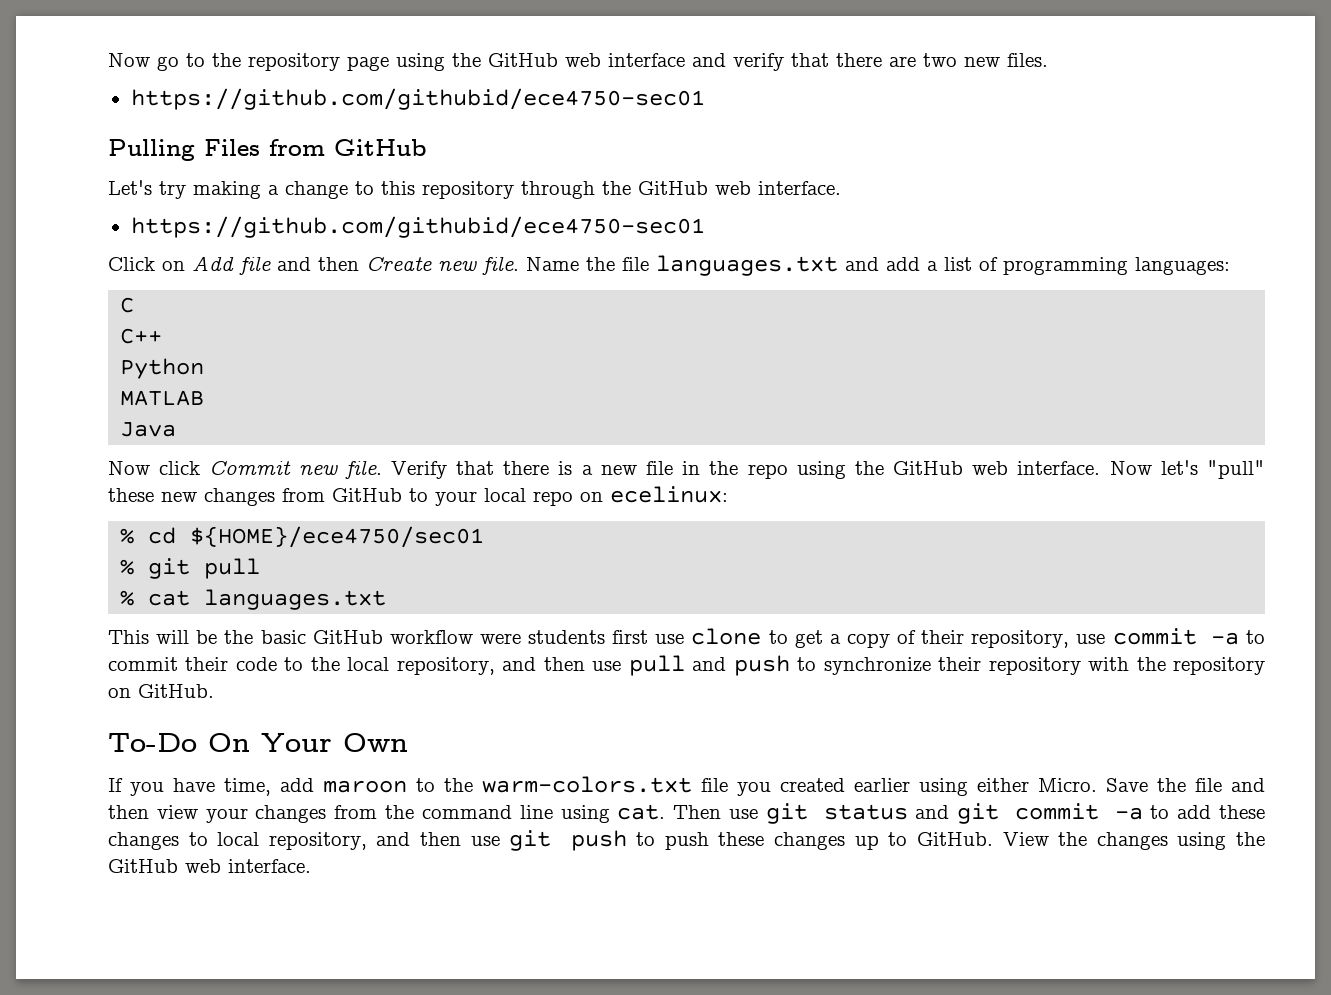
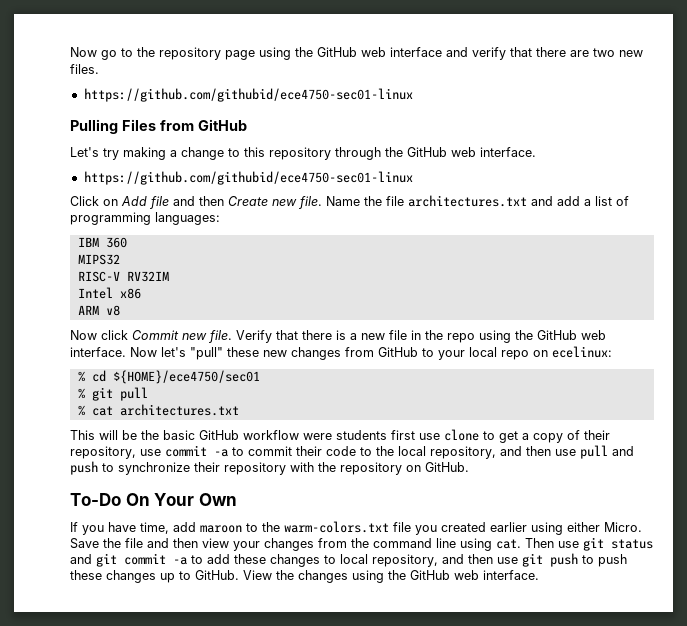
[130,88,705,110] https://github.com/githubid/ece4750-sec01 -> [83,88,413,102] https://github.com/githubid/ece4750-sec01-linux
[130,216,705,238] https://github.com/githubid/ece4750-sec01 -> [83,171,413,185] https://github.com/githubid/ece4750-sec01-linux
[656,255,838,276] languages.txt -> [408,195,527,207] architectures.txt
[120,297,135,313] [120,328,163,344] [120,358,205,379] [120,390,205,406] [120,422,177,437] C // C++ // Python // MATLAB // Java -> [77,237,127,248] [77,254,120,265] [77,271,169,282] [77,287,141,299] [77,305,120,316] IBM 360 // MIPS32 // RISC-V RV32IM // Intel x86 // ARM v8
[204,589,387,610] languages.txt -> [119,404,239,416] architectures.txt

